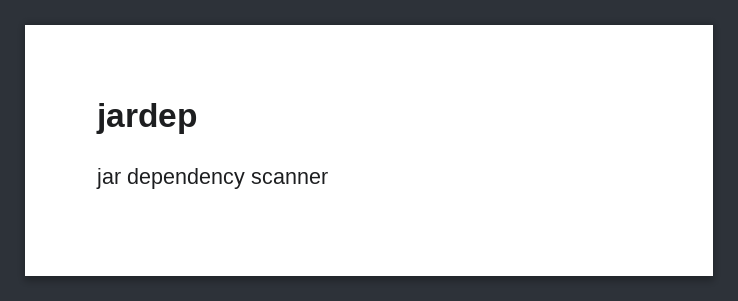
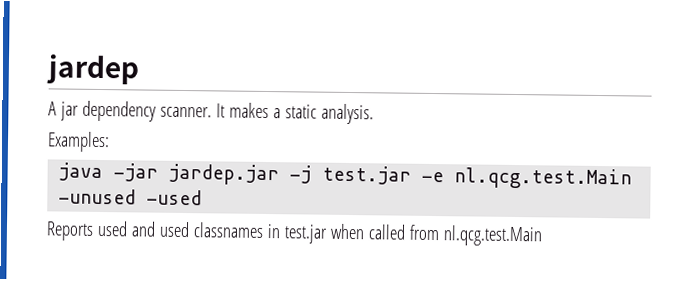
(197, 118) none -> [48,101,57,116] A
[251,171,328,184] scanner -> [159,102,374,125] [47,131,110,153] [58,162,633,190] [58,188,203,206] [46,220,543,247] scanner. It makes a static analysis. // Examples: // java -jar jardep.jar -j test.jar -e nl.qcg.test.Main -unused -used // Reports used and used classnames in test.jar when called from nl.qcg.test.Main

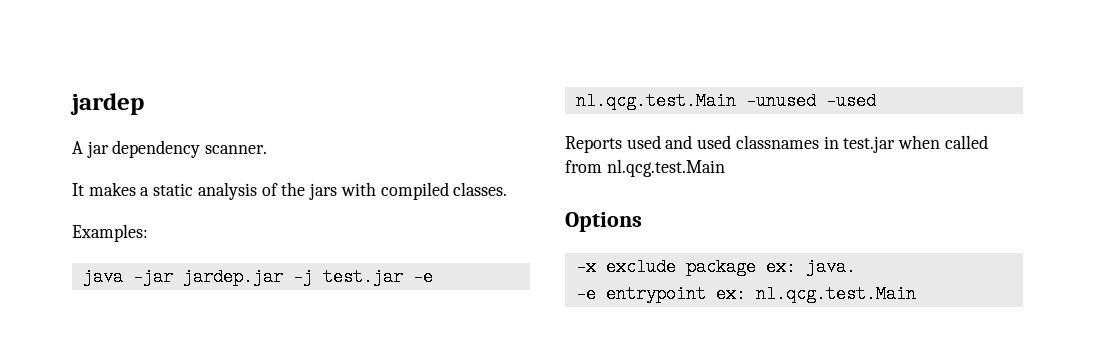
(212, 112) none -> (268, 149) //
[320,103,374,125] analysis. -> [197,182,508,200] analysis of the jars with compiled classes.
(543, 236) none -> [565,212,642,232] [575,258,856,276] [575,285,916,303] // Options // -x exclude package ex: java. // -e entrypoint ex: nl.qcg.test.Main

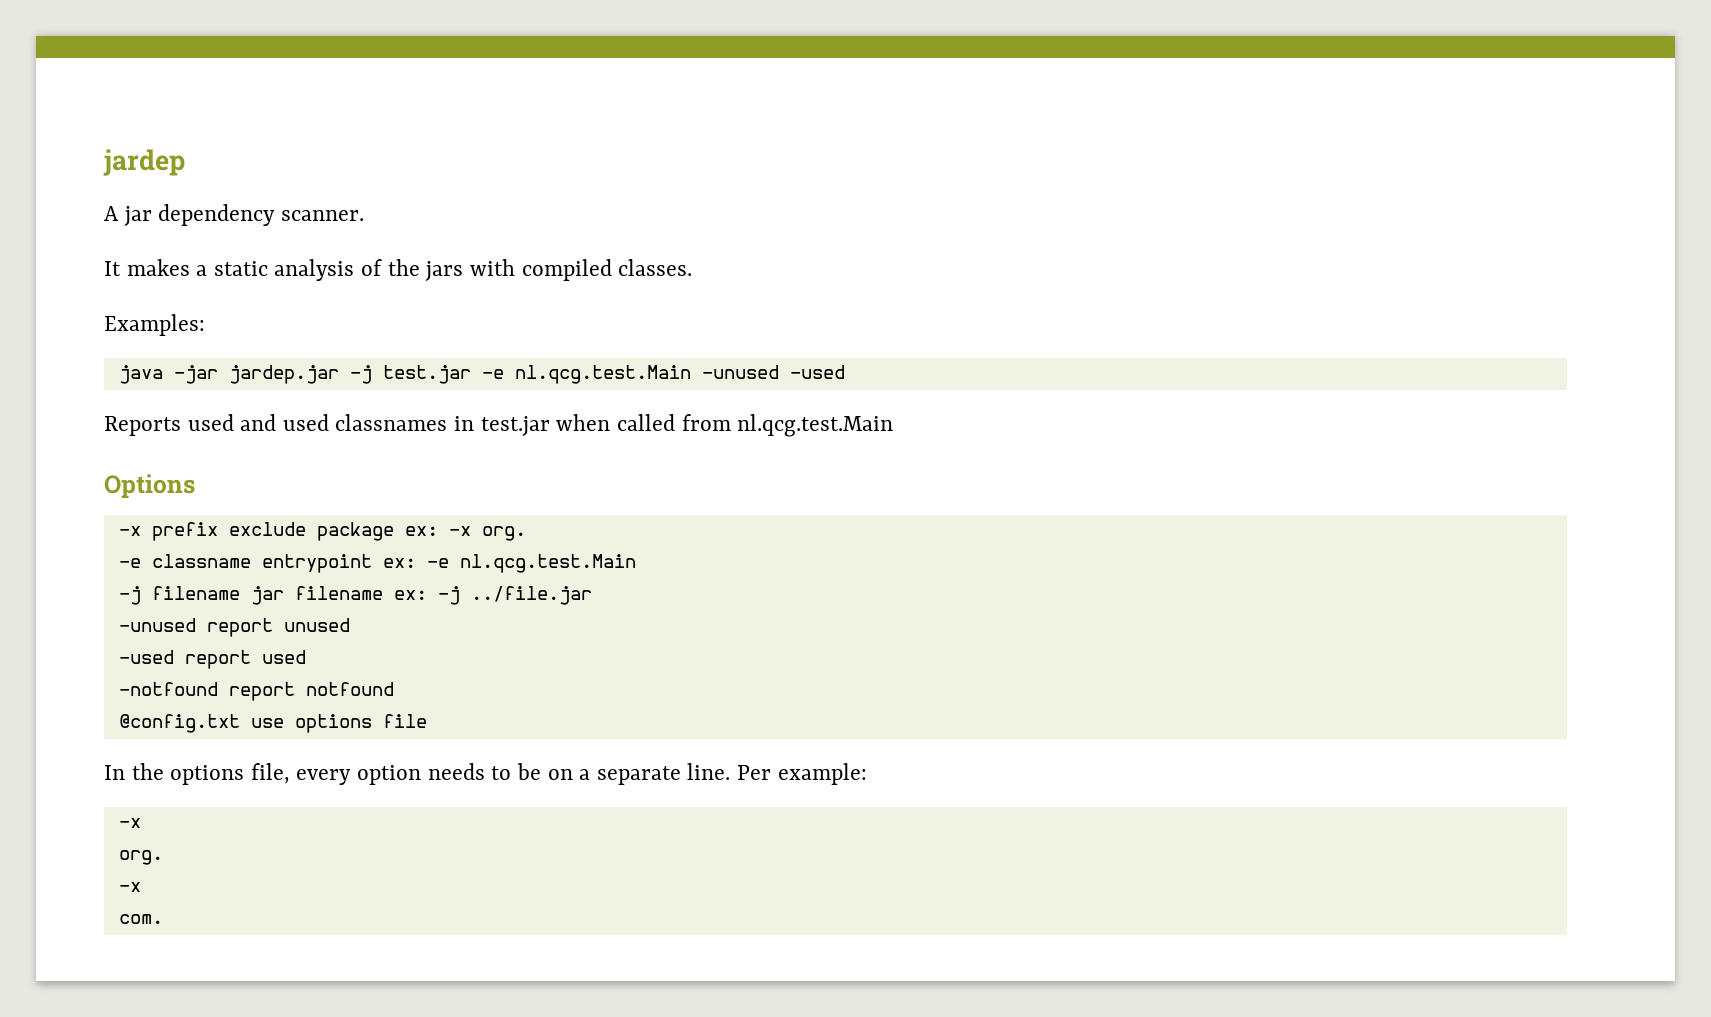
(596, 267) none -> [151,522,218,541] prefix
[805,258,856,276] [575,285,596,303] java. // -e -> [448,526,526,541] [118,554,251,568] -x org. // -e classname
[755,285,916,303] nl.qcg.test.Main -> [426,554,636,573] [118,586,592,605] [118,618,350,637] [118,650,306,669] [118,682,394,701] [118,714,427,733] [104,763,867,785] [118,818,141,828] [118,850,163,865] [118,882,141,892] [118,914,163,924] -e nl.qcg.test.Main // -j filename jar filename ex: -j ../file.jar // -unused report unused // -used report used // -notfound report notfound // @config.txt use options file // In the options file, every option needs to be on a separate line. Per example: // -x // org. // -x // com.

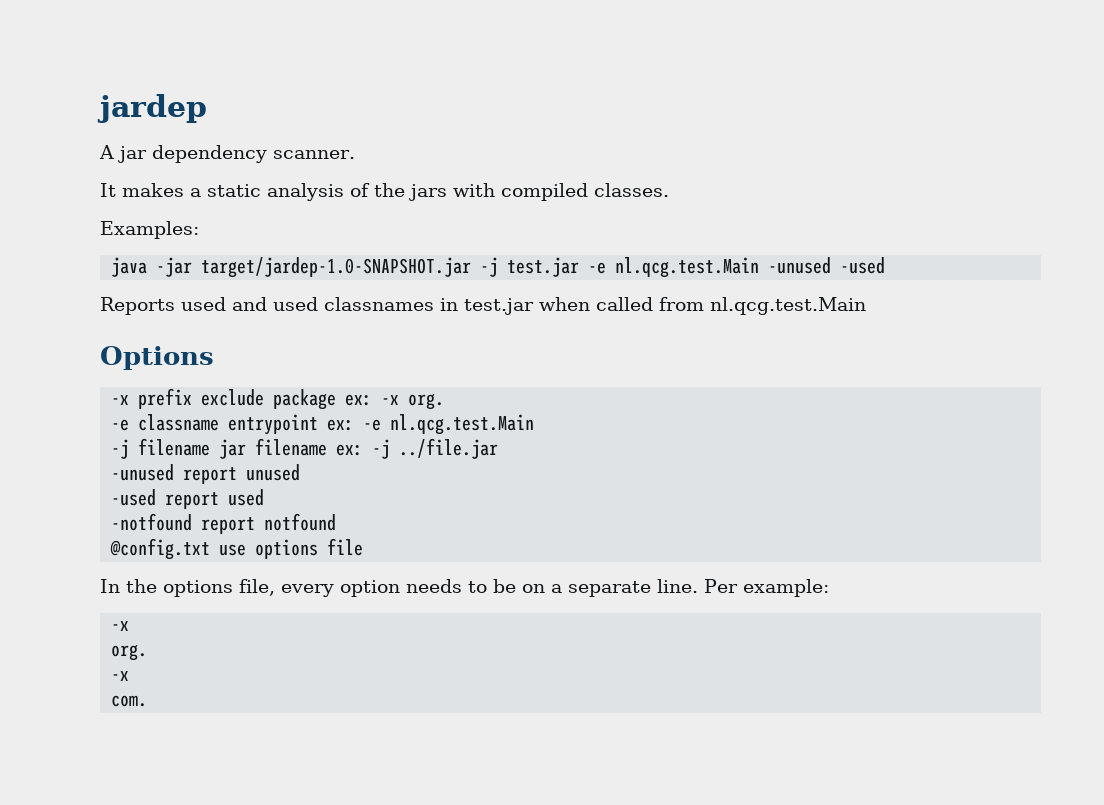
[228,365,339,384] jardep.jar -> [201,257,472,278] target/jardep-1.0-SNAPSHOT.jar

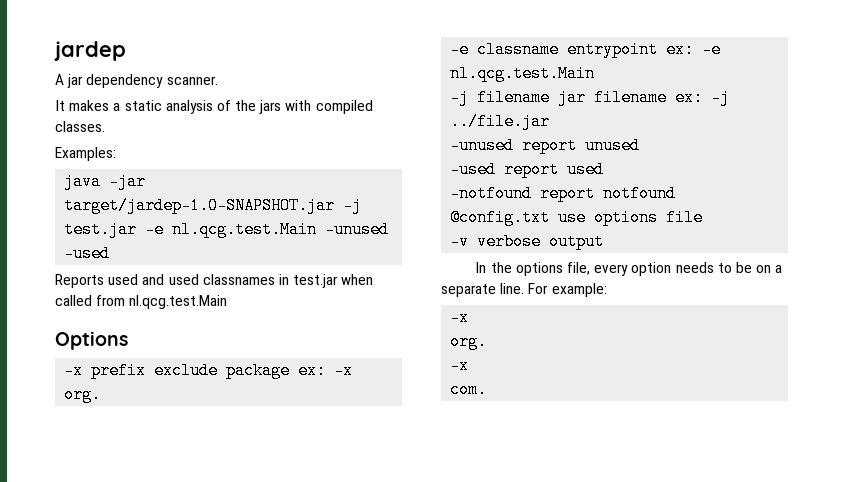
(364, 547) none -> [450,233,605,250] // -v verbose output
[704,579,738,593] Per -> [528,283,549,294] For

